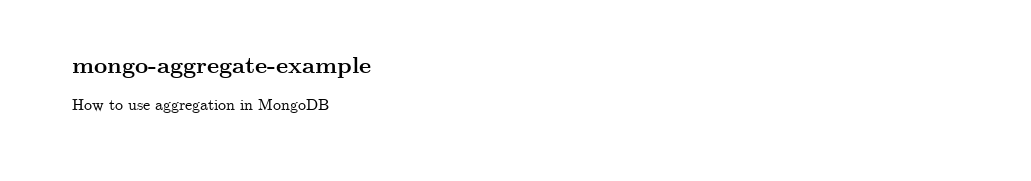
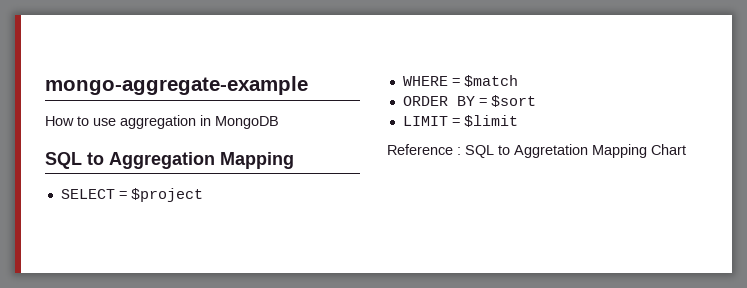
(329, 105) none -> [45,152,294,169] [60,188,203,202] [402,75,518,87] [402,95,536,107] [402,115,518,127] [387,144,686,158] // SQL to Aggregation Mapping // SELECT = $project // WHERE = $match // ORDER BY = $sort // LIMIT = $limit // Reference : SQL to Aggretation Mapping Chart

